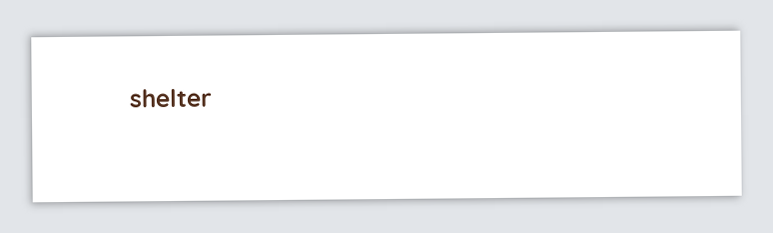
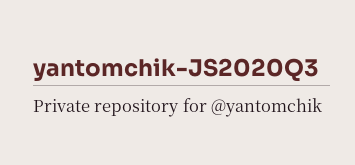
[129,88,212,108] shelter -> [33,58,319,82] [33,98,323,117] yantomchik-JS2020Q3 // Private repository for @yantomchik

